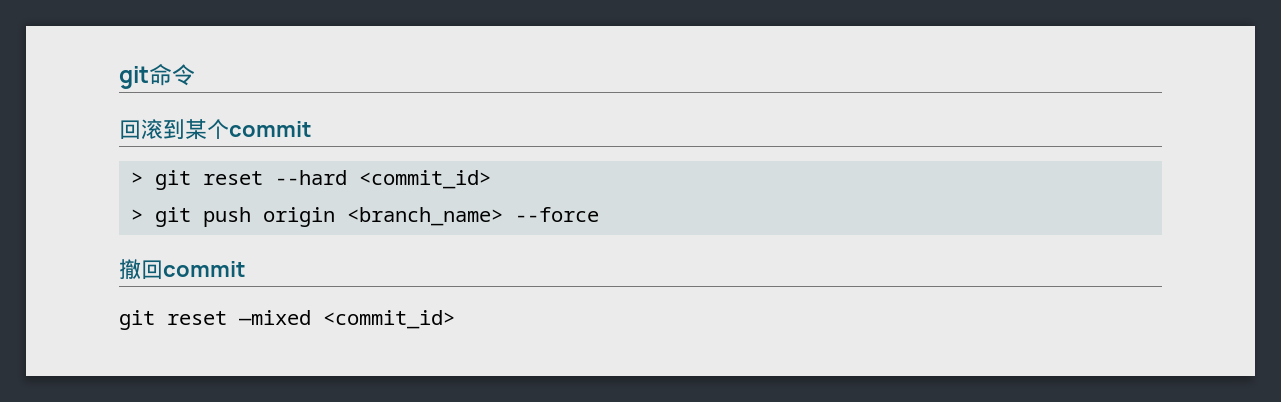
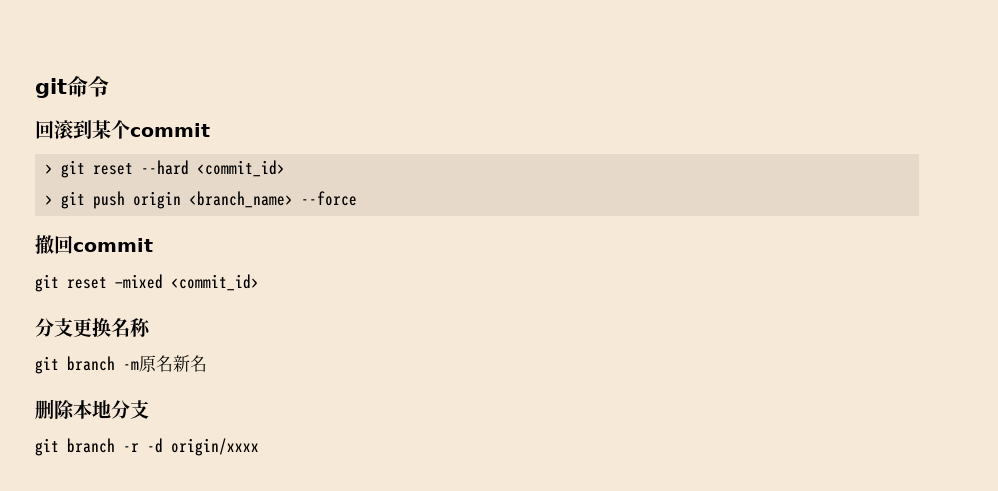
(455, 319) none -> [35,317,151,337] [35,355,207,374] [35,399,149,420] [35,438,259,456] // 分支更换名称 // git branch -m原名新名 // 删除本地分支 // git branch -r -d origin/xxxx

